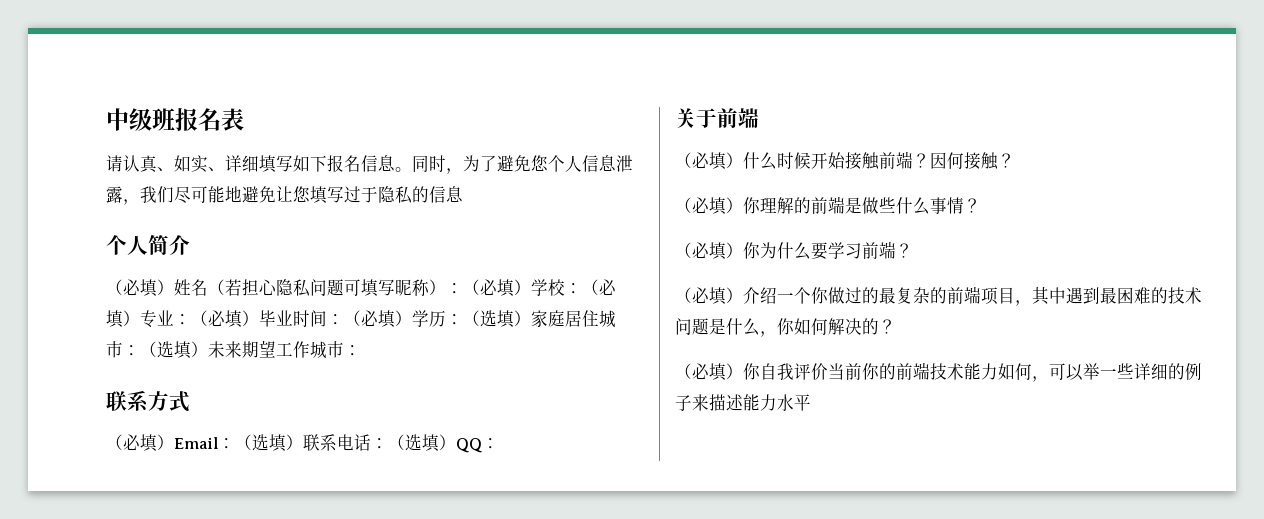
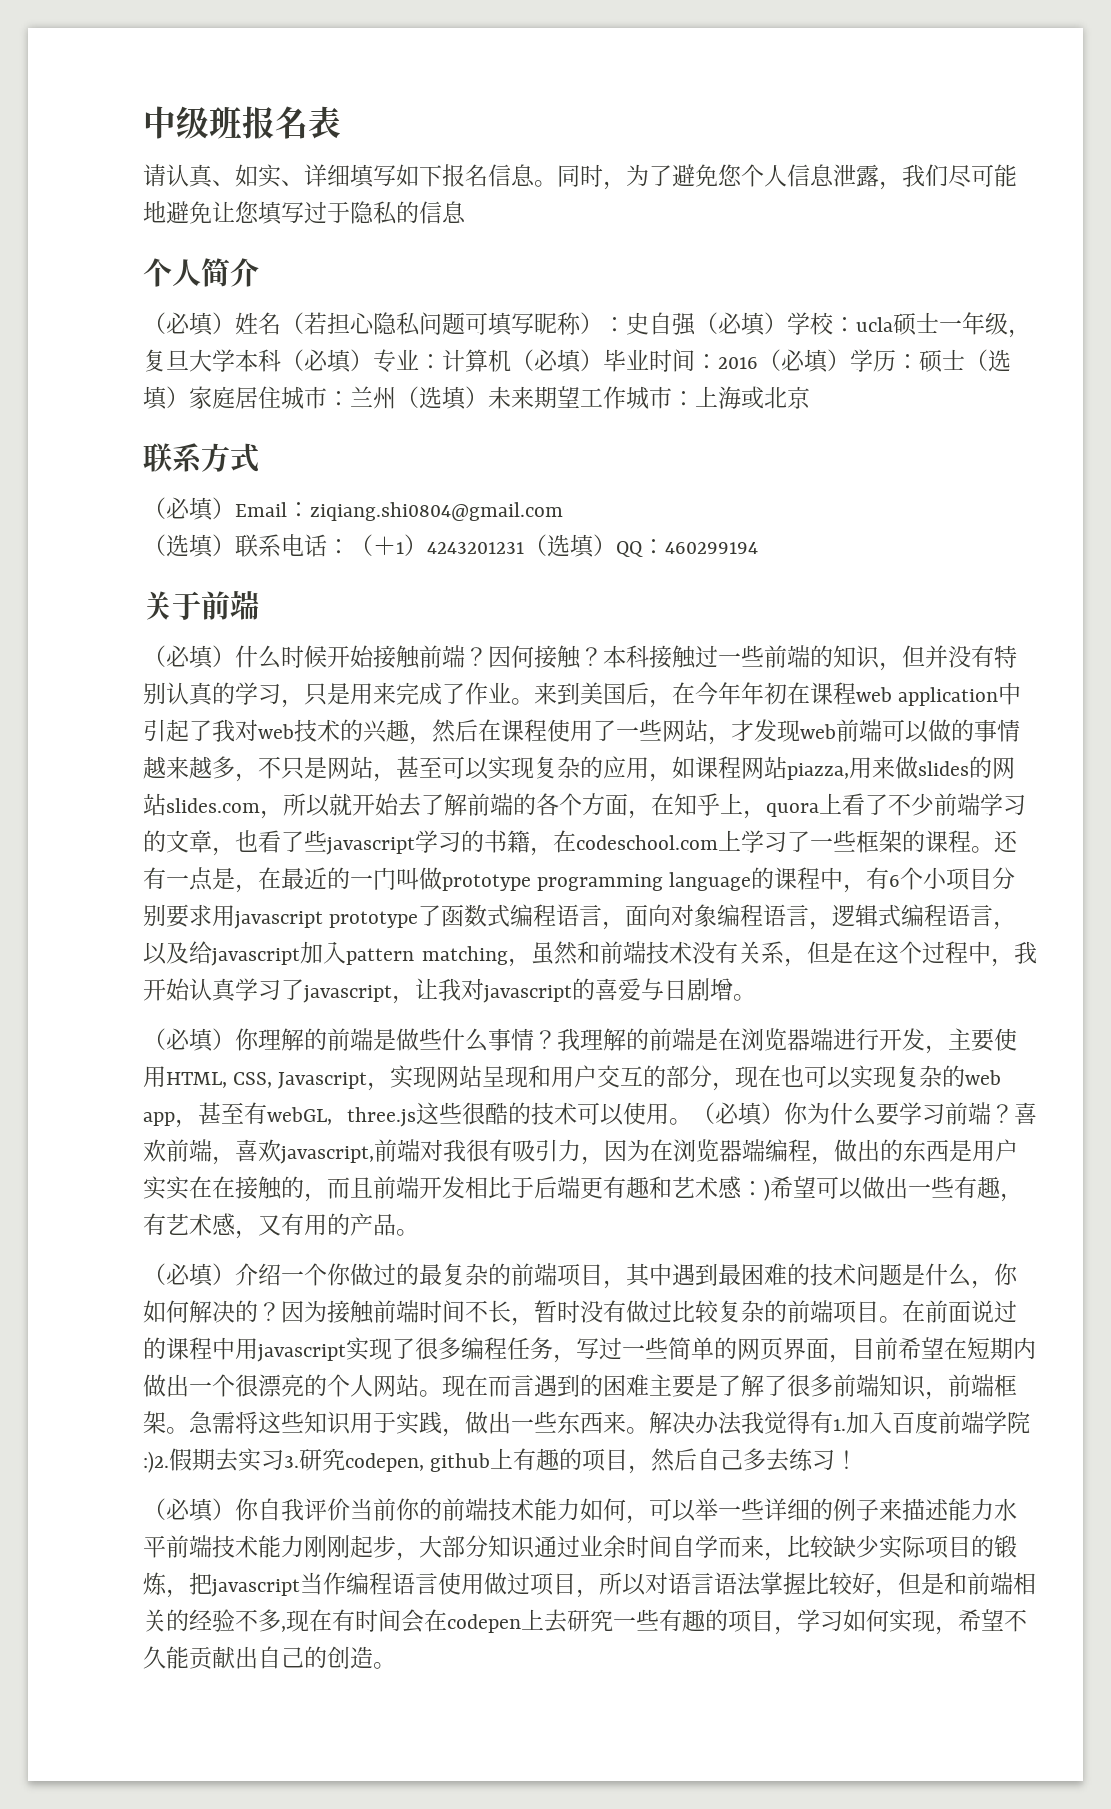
(463, 288) none -> [626,312,696,336] 史自强
(582, 288) none -> [856,312,1031,338] [143,349,281,372] ucla硕士一年级，复旦大学本科
(191, 319) none -> [442,349,511,372] 计算机
(344, 319) none -> [718,357,758,369] 2016
(463, 319) none -> [919,349,965,373] 硕士
(140, 350) none -> [350,386,396,409] 兰州
(361, 350) none -> [695,386,810,409] 上海或北京
(235, 443) none -> [310,502,563,521] ziqiang.shi0804@gmail.com //
(405, 442) none -> [373,534,547,556] ＋1）4243201231（
(499, 443) none -> [665,542,758,554] 460299194
(1015, 160) none -> [603,645,1017,671] [143,682,1022,708] [143,719,1020,745] [143,756,1015,782] [143,793,1026,819] [143,830,1018,856] [143,867,1016,893] [143,904,1017,930] [143,941,1037,967] [143,978,756,1004] 本科接触过一些前端的知识，但并没有特别认真的学习，只是用来完成了作业。来到美国后，在今年年初在课程web application中引起了我对web技术的兴趣，然后在课程使用了一些网站，才发现web前端可以做的事情越来越多，不只是网站，甚至可以实现复杂的应用，如课程网站piazza,用来做slides的网站slides.com，所以就开始去了解前端的各个方面，在知乎上，quora上看了不少前端学习的文章，也看了些javascript学习的书籍，在codeschool.com上学习了一些框架的课程。还有一点是，在最近的一门叫做prototype programming language的课程中，有6个小项目分别要求用javascript prototype了函数式编程语言，面向对象编程语言，逻辑式编程语言，以及给javascript加入pattern matching，虽然和前端技术没有关系，但是在这个过程中，我开始认真学习了javascript，让我对javascript的喜爱与日剧增。
(981, 205) // -> [557,1028,1017,1054] [143,1065,1002,1091] [143,1102,692,1128] 我理解的前端是在浏览器端进行开发，主要使用HTML, CSS, Javascript，实现网站呈现和用户交互的部分，现在也可以实现复杂的web app，甚至有webGL, three.js这些很酷的技术可以使用。
(913, 250) none -> [1014,1102,1037,1125] [143,1139,1018,1165] [143,1176,1023,1202] [143,1213,419,1239] 喜欢前端，喜欢javascript,前端对我很有吸引力，因为在浏览器端编程，做出的东西是用户实实在在接触的，而且前端开发相比于后端更有趣和艺术感：)希望可以做出一些有趣，有艺术感，又有用的产品。
(896, 326) none -> [281,1300,1017,1326] [143,1337,1036,1363] [143,1374,1017,1400] [143,1411,1030,1437] [143,1448,859,1474] 因为接触前端时间不长，暂时没有做过比较复杂的前端项目。在前面说过的课程中用javascript实现了很多编程任务，写过一些简单的网页界面，目前希望在短期内做出一个很漂亮的个人网站。现在而言遇到的困难主要是了解了很多前端知识，前端框架。急需将这些知识用于实践，做出一些东西来。解决办法我觉得有1.加入百度前端学院:)2.假期去实习3.研究codepen, github上有趣的项目，然后自己多去练习！
(811, 402) none -> [166,1535,1017,1561] [143,1572,1036,1598] [143,1609,1027,1635] [143,1646,396,1670] 前端技术能力刚刚起步，大部分知识通过业余时间自学而来，比较缺少实际项目的锻炼，把javascript当作编程语言使用做过项目，所以对语言语法掌握比较好，但是和前端相关的经验不多,现在有时间会在codepen上去研究一些有趣的项目，学习如何实现，希望不久能贡献出自己的创造。

